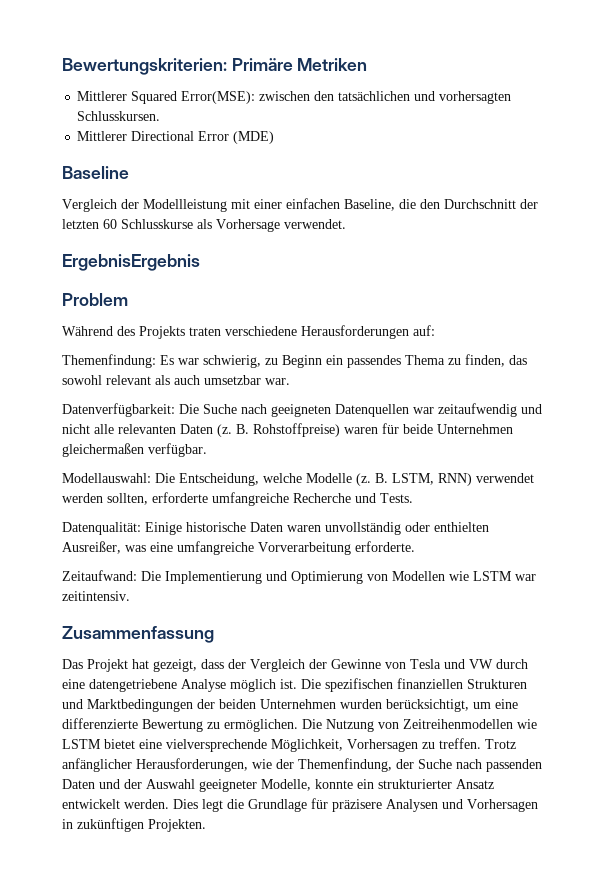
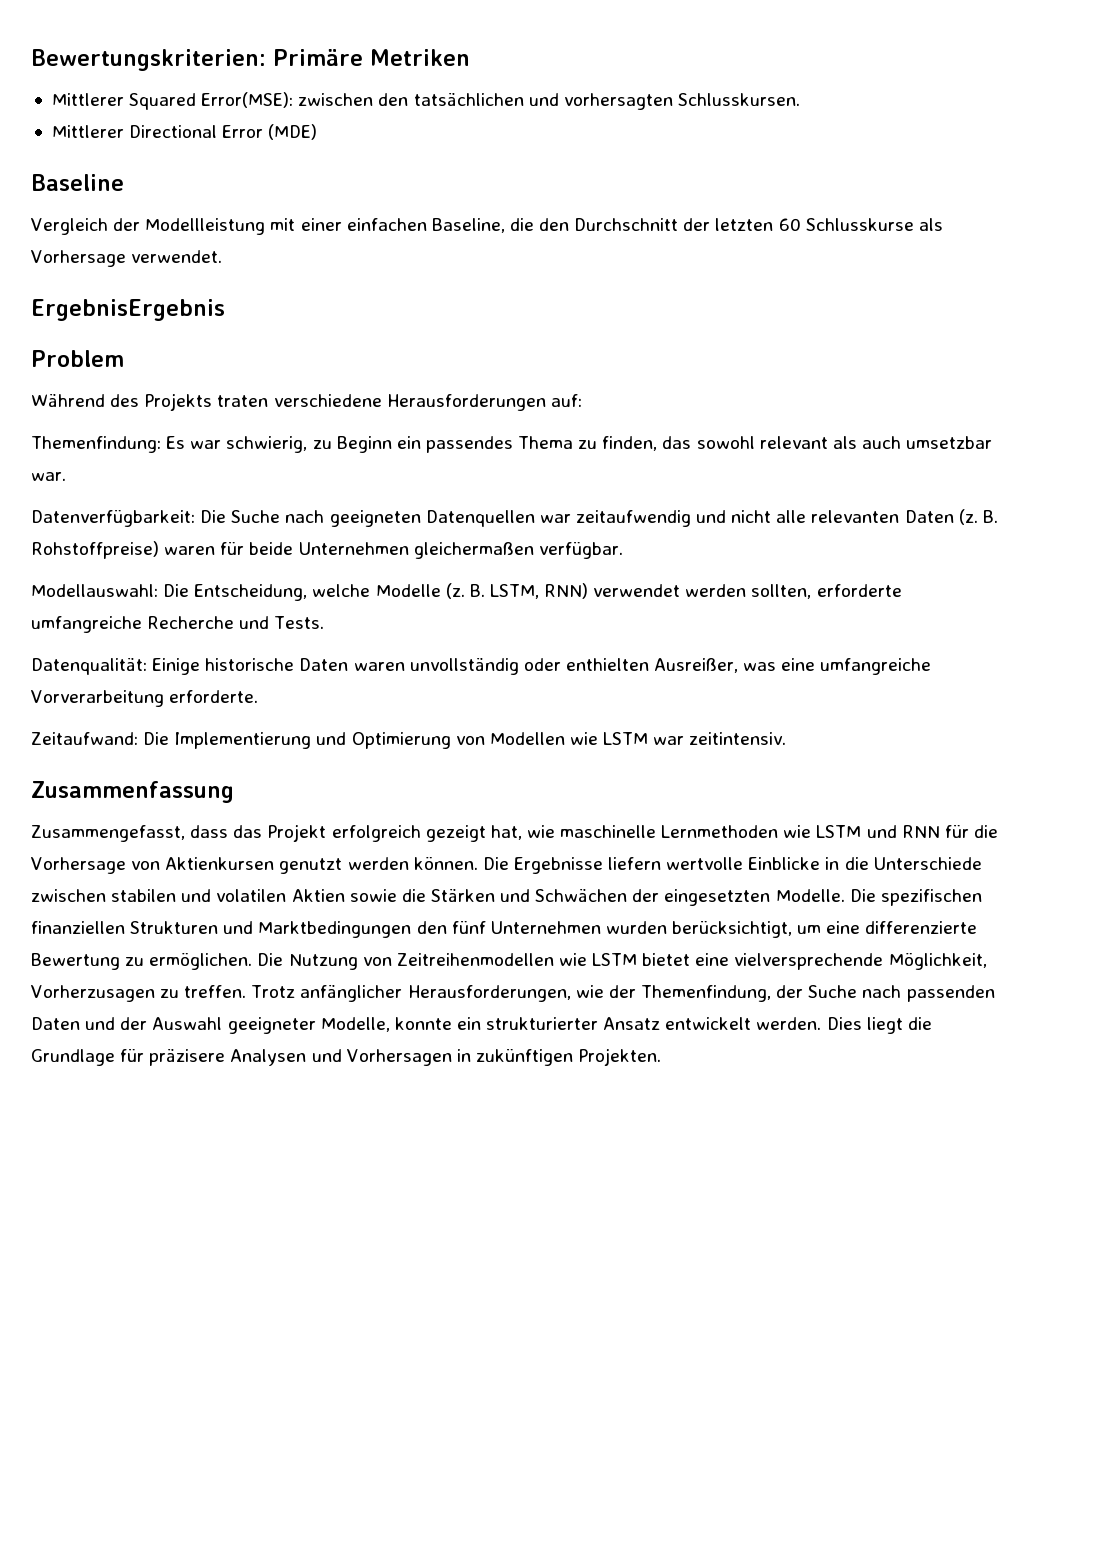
[62,659,528,672] [62,679,297,692] Das Projekt hat gezeigt, dass der Vergleich der Gewinne von Tesla und VW durch eine datengetriebene Analyse möglich ist. -> [31,824,998,842] [31,856,982,874] [31,889,845,906] Zusammengefasst, dass das Projekt erfolgreich gezeigt hat, wie maschinelle Lernmethoden wie LSTM und RNN für die Vorhersage von Aktienkursen genutzt werden können. Die Ergebnisse liefern wertvolle Einblicke in die Unterschiede zwischen stabilen und volatilen Aktien sowie die Stärken und Schwächen der eingesetzten Modelle.
[197,699,256,709] der beiden -> [416,921,486,934] den fünf
[347,739,418,752] Vorhersagen -> [31,985,155,1002] Vorherzusagen
[202,799,223,812] legt -> [866,1017,903,1034] liegt

